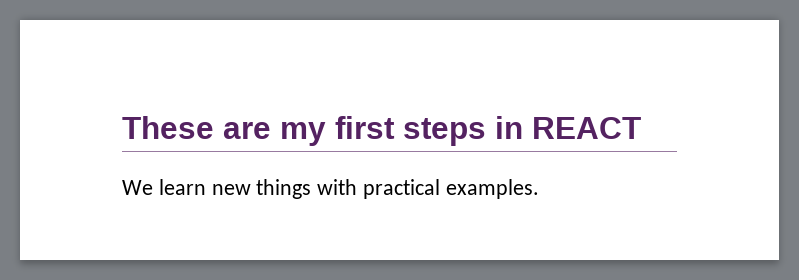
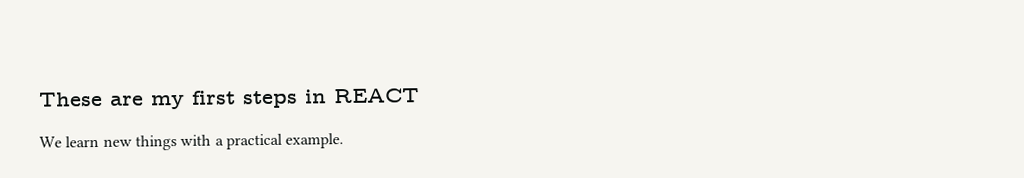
[363,179,539,199] practical examples. -> [214,133,345,150] a practical example.

